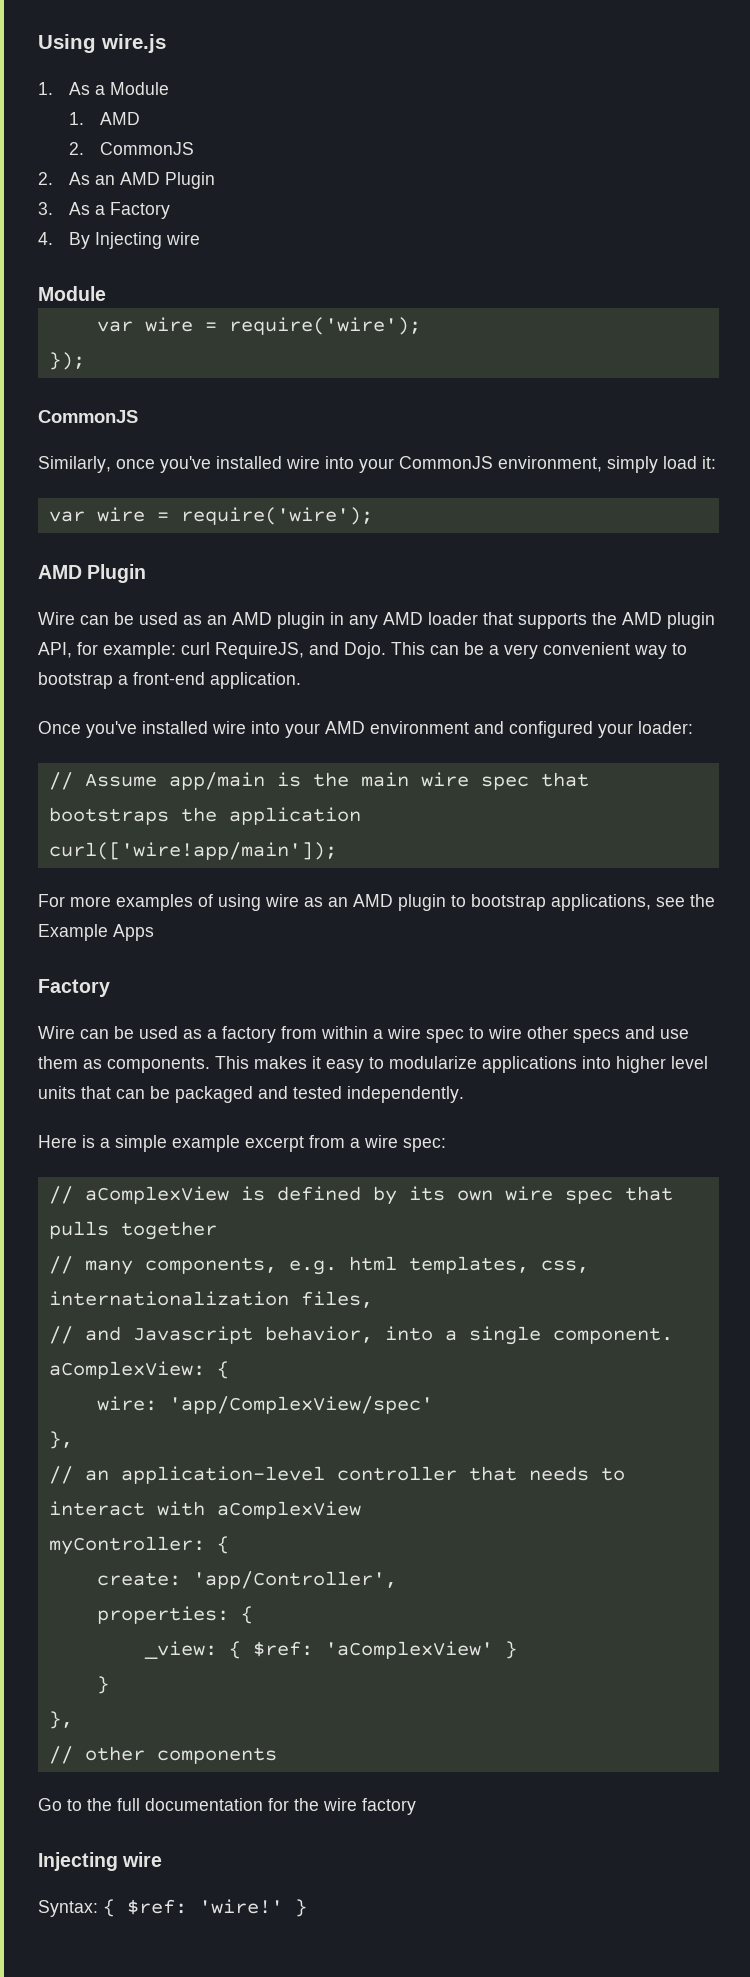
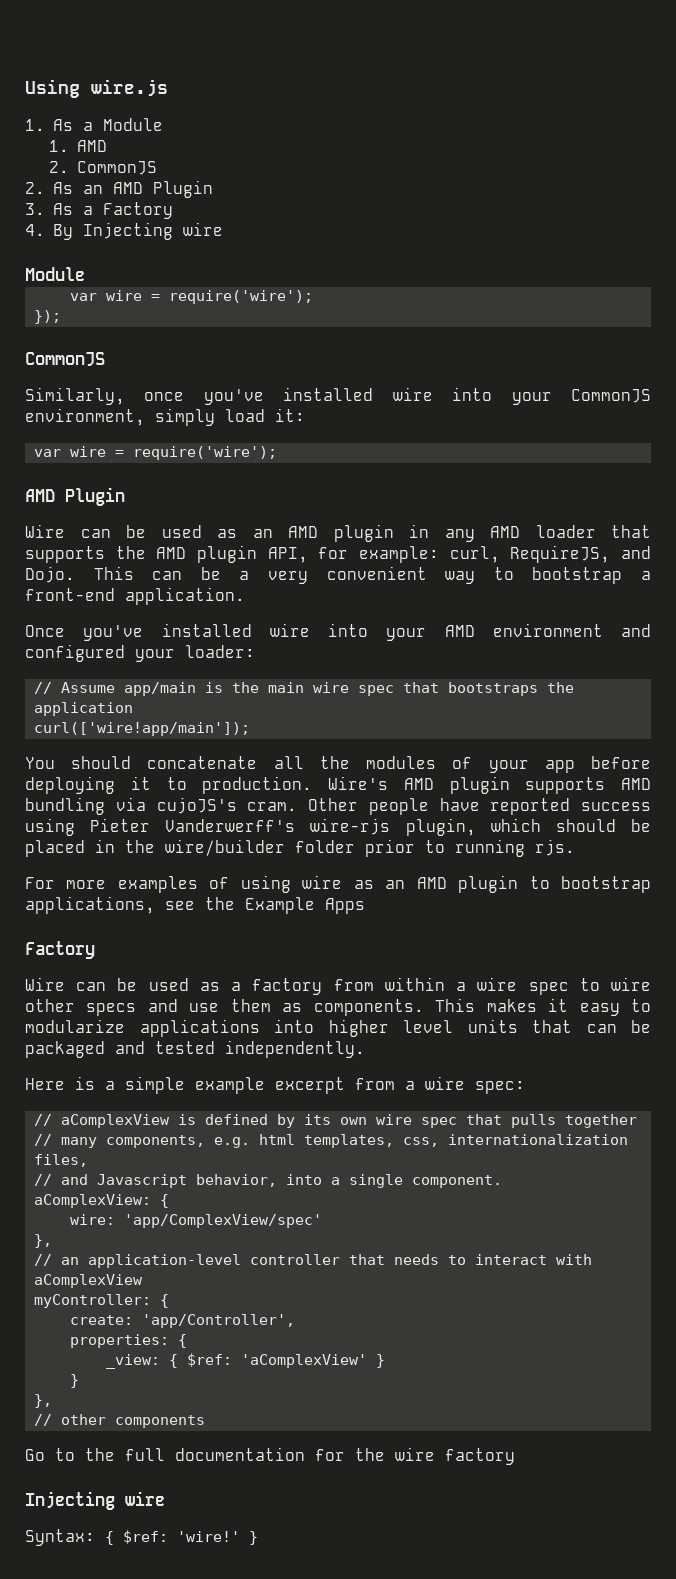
[181,642,210,655] curl -> [449,546,500,563] curl,
(337, 851) none -> [25,756,651,773] [25,776,651,794] [25,797,651,815] [25,818,651,836] [25,839,575,857] // You should concatenate all the modules of your app before deploying it to production. Wire's AMD plugin supports AMD bundling via cujoJS's cram. Other people have reported success using Pieter Vanderwerff's wire-rjs plugin, which should be placed in the wire/builder folder prior to running rjs.

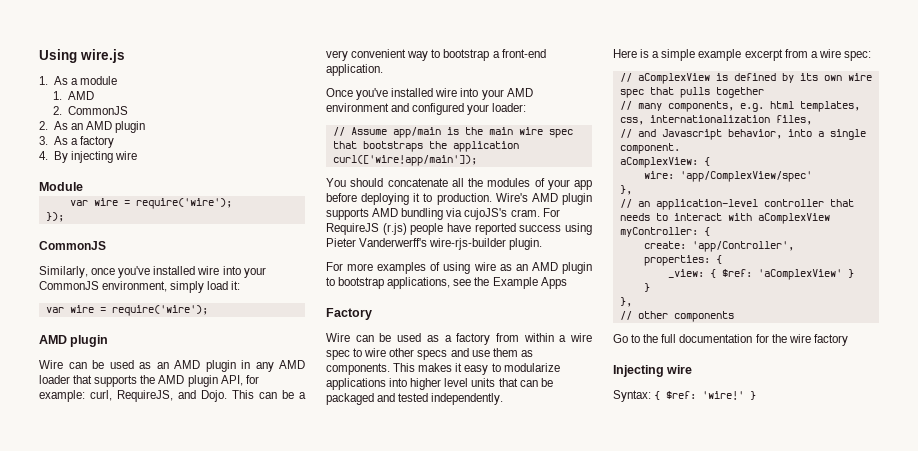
[102,118,163,131] Module -> [79,76,117,85] module
[152,180,213,198] Plugin -> [115,121,146,133] plugin
[102,202,173,219] Factory -> [79,136,114,148] factory
[82,222,173,240] Injecting -> [70,151,113,163] injecting
[65,487,125,506] Plugin -> [70,335,109,347] plugin
[308,798,358,811] Other -> [542,208,560,217] [326,223,407,235] For RequireJS (r.js)
[310,818,651,836] [25,839,575,857] wire-rjs plugin, which should be placed in the wire/builder folder prior to running rjs. -> [429,238,543,250] wire-rjs-builder plugin.

